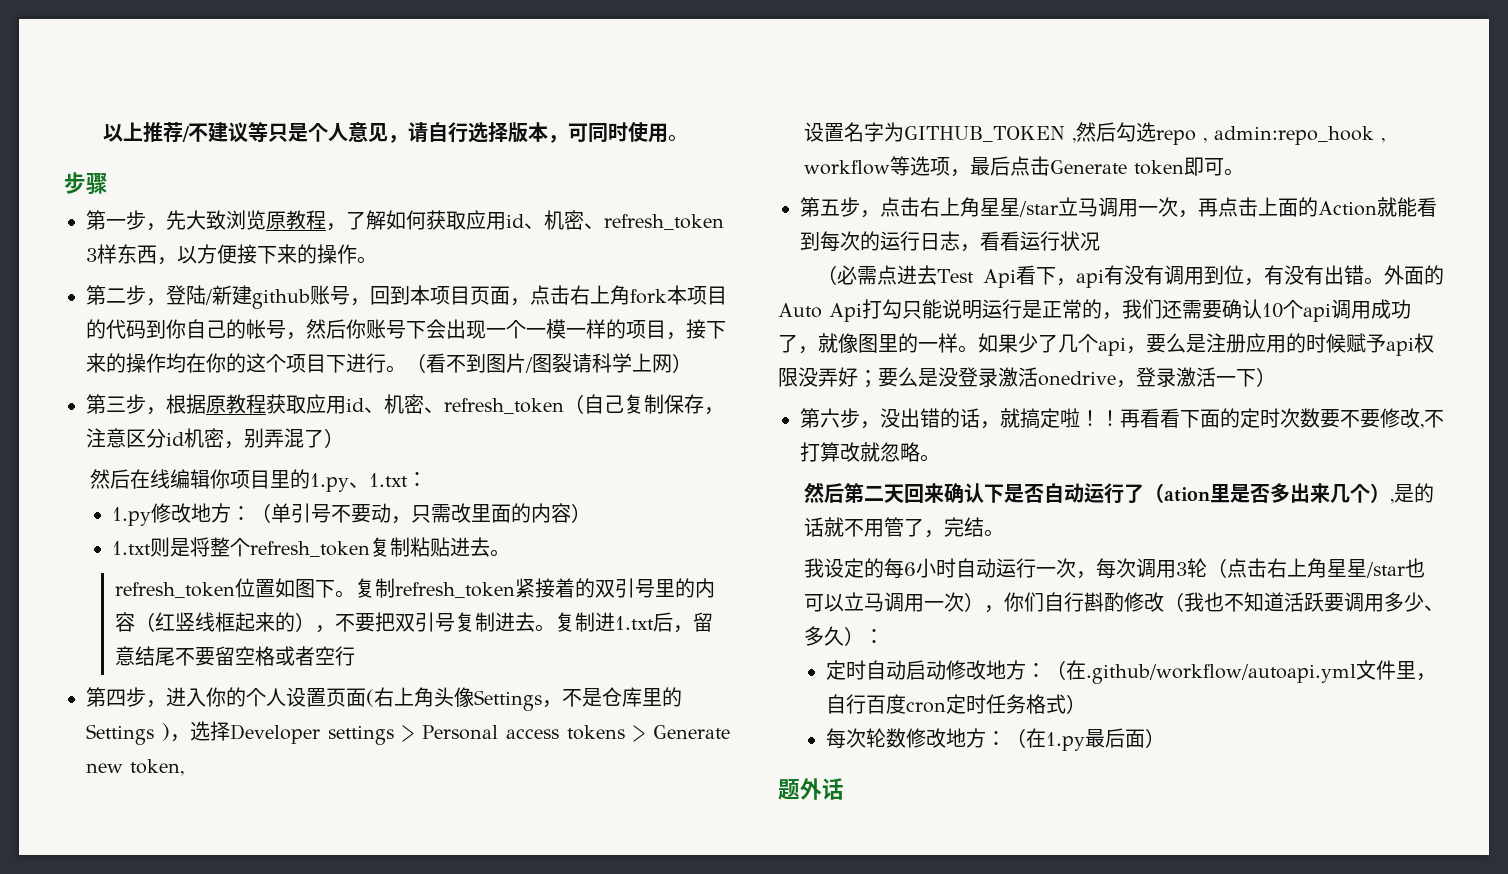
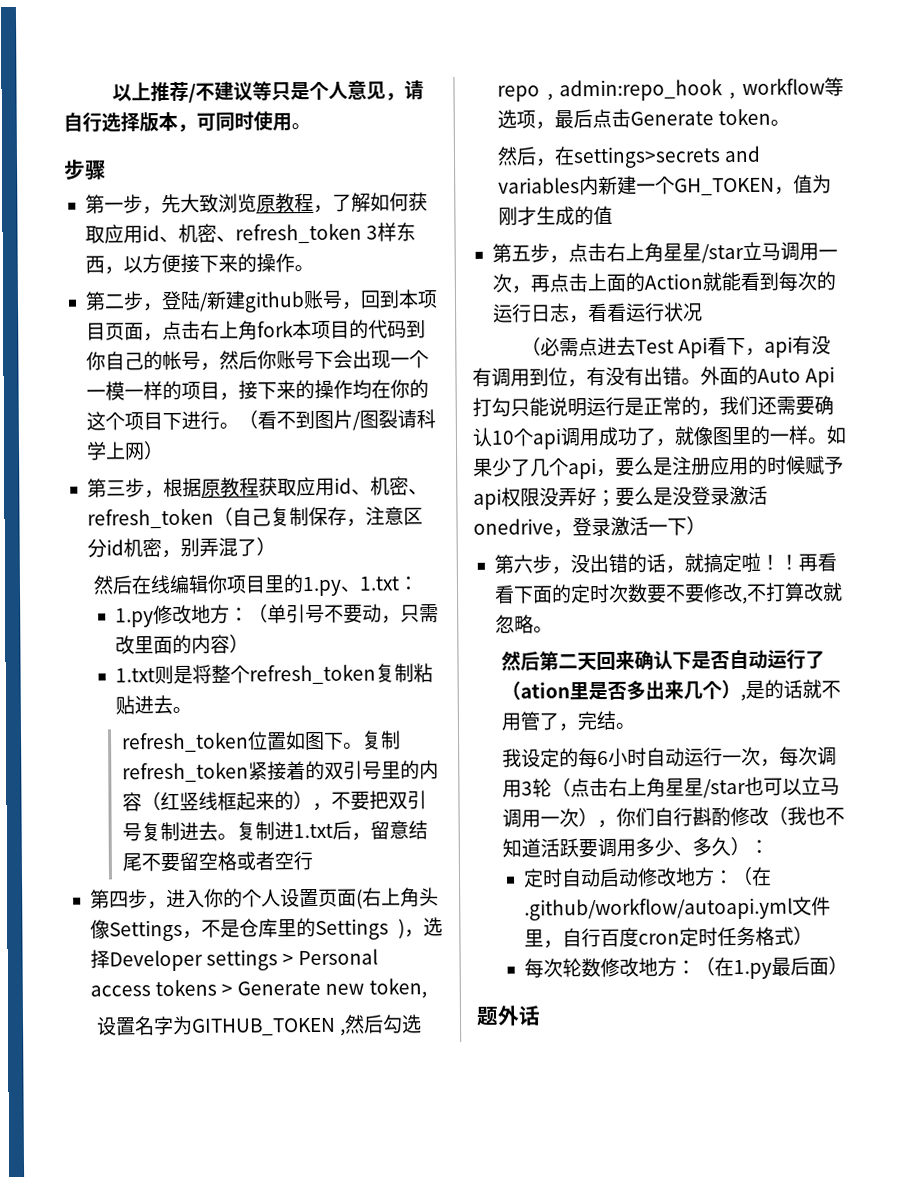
[1183,157,1244,176] 即可。 -> [769,119,790,126] [496,145,761,169] [497,174,832,196] [497,205,613,226] 。 // 然后，在settings>secrets and variables内新建一个GH_TOKEN，值为刚才生成的值

